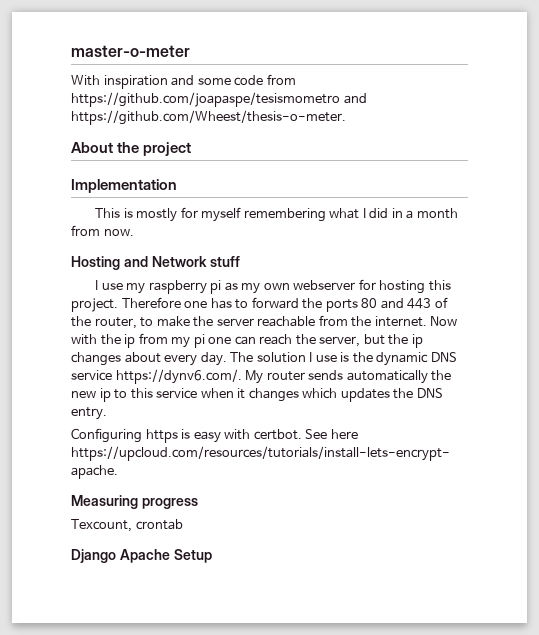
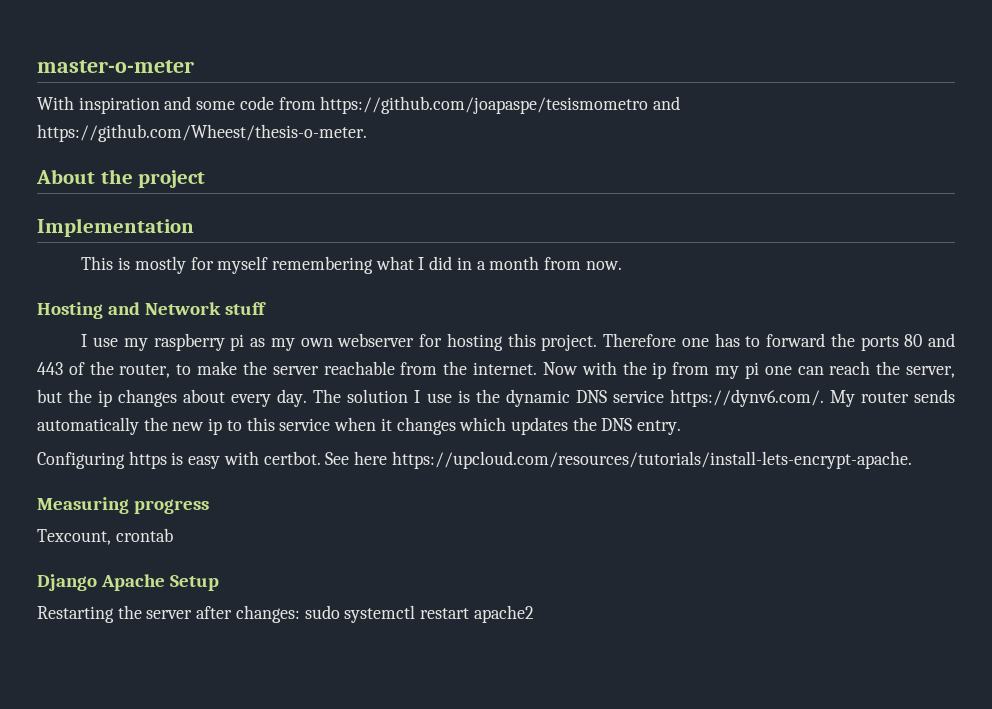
(212, 556) none -> [37,605,534,623] // Restarting the server after changes: sudo systemctl restart apache2

